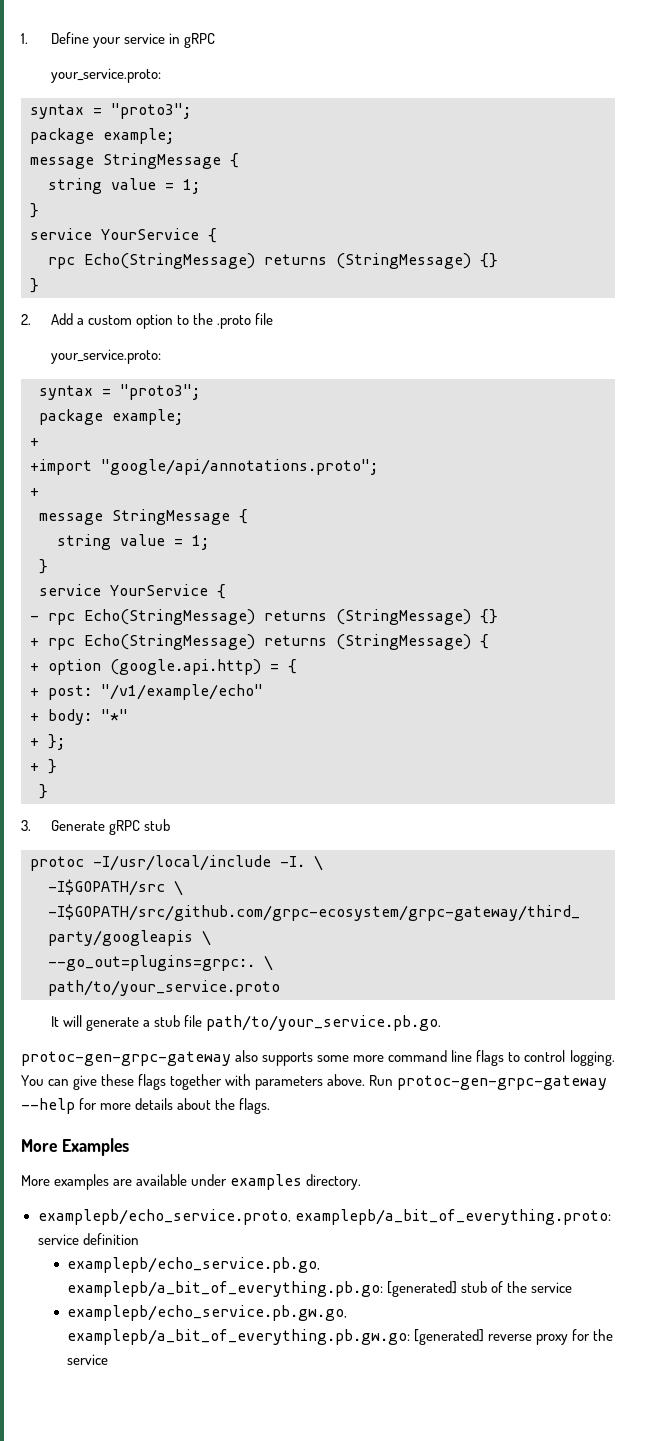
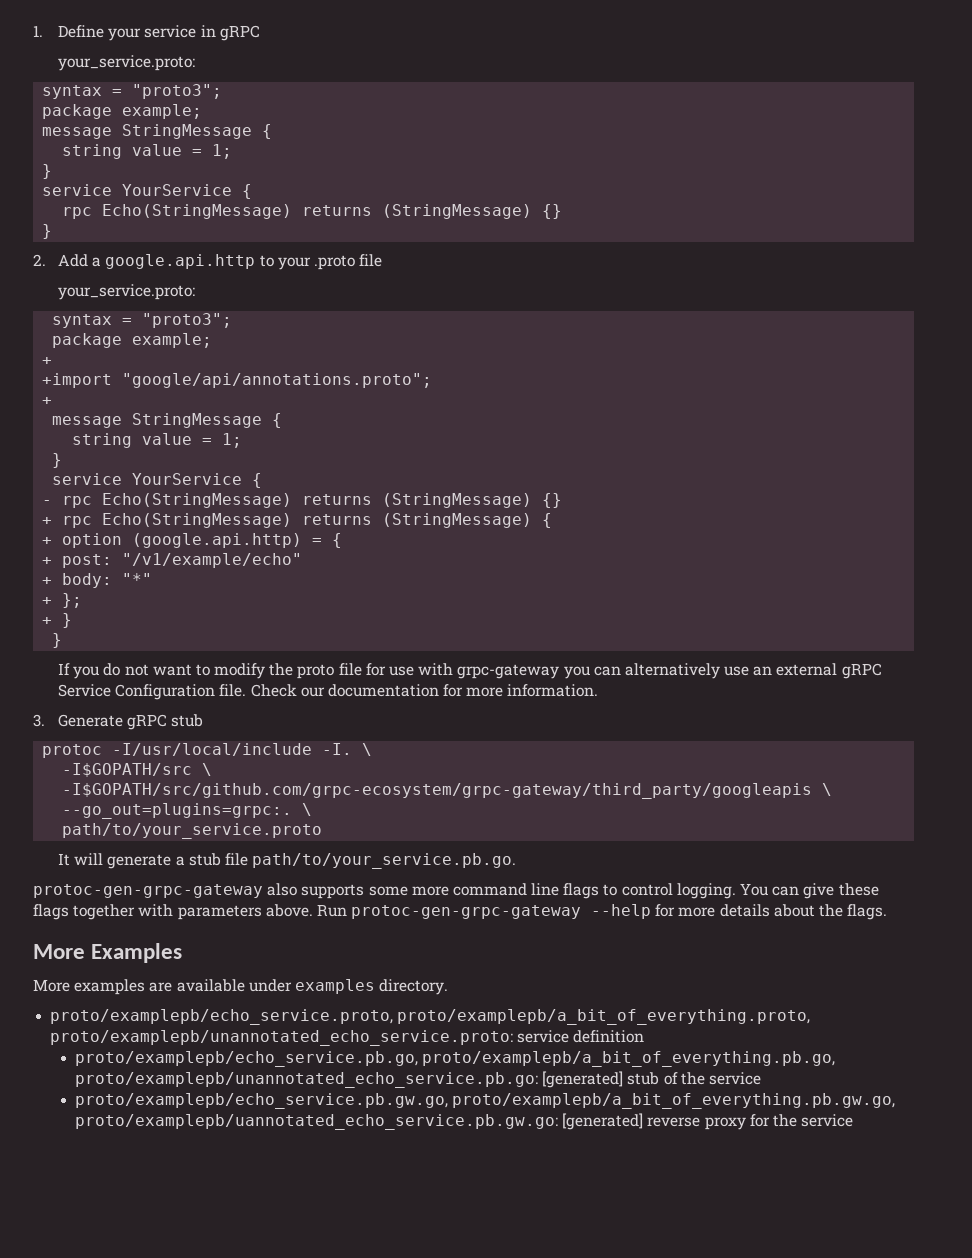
[87,313,213,329] custom option to the -> [105,254,311,270] google.api.http to your
(48, 791) none -> [57,663,882,679] [57,684,599,700] // If you do not want to modify the proto file for use with grpc-gateway you can alternatively use an external gRPC Service Configuration file. Check our documentation for more information.
[37,1209,611,1225] examplepb/echo_service.proto, examplepb/a_bit_of_everything.proto: -> [50,1009,811,1025] [50,1030,514,1046] proto/examplepb/echo_service.proto, proto/examplepb/a_bit_of_everything.proto, proto/examplepb/unannotated_echo_service.proto:
[67,1257,321,1273] [67,1281,384,1297] examplepb/echo_service.pb.go, examplepb/a_bit_of_everything.pb.go: -> [75,1051,836,1067] [75,1072,539,1088] proto/examplepb/echo_service.pb.go, proto/examplepb/a_bit_of_everything.pb.go, proto/examplepb/unannotated_echo_service.pb.go:
[67,1305,348,1321] [67,1329,411,1345] examplepb/echo_service.pb.gw.go, examplepb/a_bit_of_everything.pb.gw.go: -> [75,1093,896,1109] [75,1114,559,1130] proto/examplepb/echo_service.pb.gw.go, proto/examplepb/a_bit_of_everything.pb.gw.go, proto/examplepb/uannotated_echo_service.pb.gw.go:

